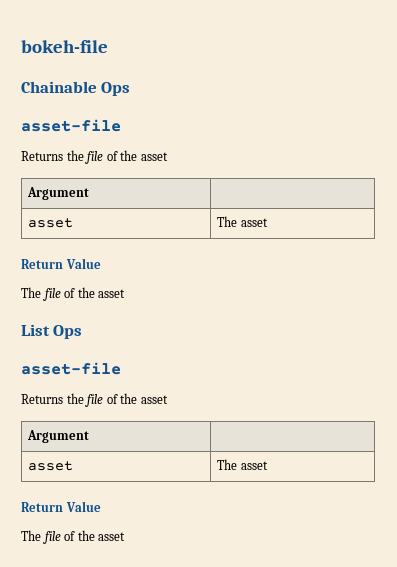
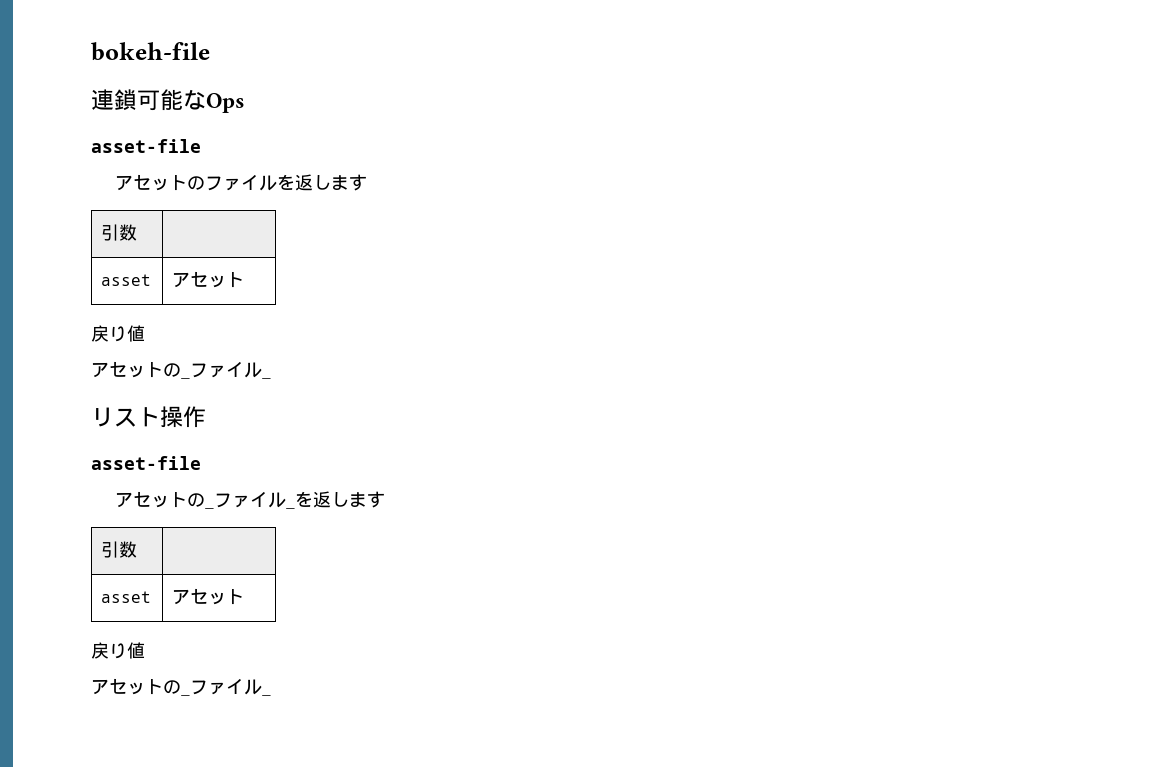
[21,81,131,96] [21,119,121,132] [21,150,168,164] [27,187,90,200] [28,218,74,228] [217,216,268,227] [21,258,101,269] [21,287,126,301] [21,324,83,339] [21,362,121,375] [21,393,168,407] [27,430,90,443] [28,461,74,471] [217,459,268,470] [21,501,101,512] [21,530,126,544] Chainable Ops // asset-file // Returns the file of the asset // Argument | // asset | The asset // Return Value // The file of the asset // List Ops // asset-file // Returns the file of the asset // Argument | // asset | The asset // Return Value // The file of the asset -> [91,89,245,113] [91,139,201,153] [114,174,367,191] [101,224,138,241] [101,274,152,286] [172,271,245,288] [91,325,145,342] [91,361,271,379] [91,406,206,428] [91,456,201,470] [114,491,385,509] [101,541,138,558] [101,591,152,603] [172,588,245,605] [91,642,145,659] [91,678,271,696] 連鎖可能なOps // asset-file // アセットのファイルを返します // 引数 | // asset | アセット // 戻り値 // アセットの_ファイル_ // リスト操作 // asset-file // アセットの_ファイル_を返します // 引数 | // asset | アセット // 戻り値 // アセットの_ファイル_

